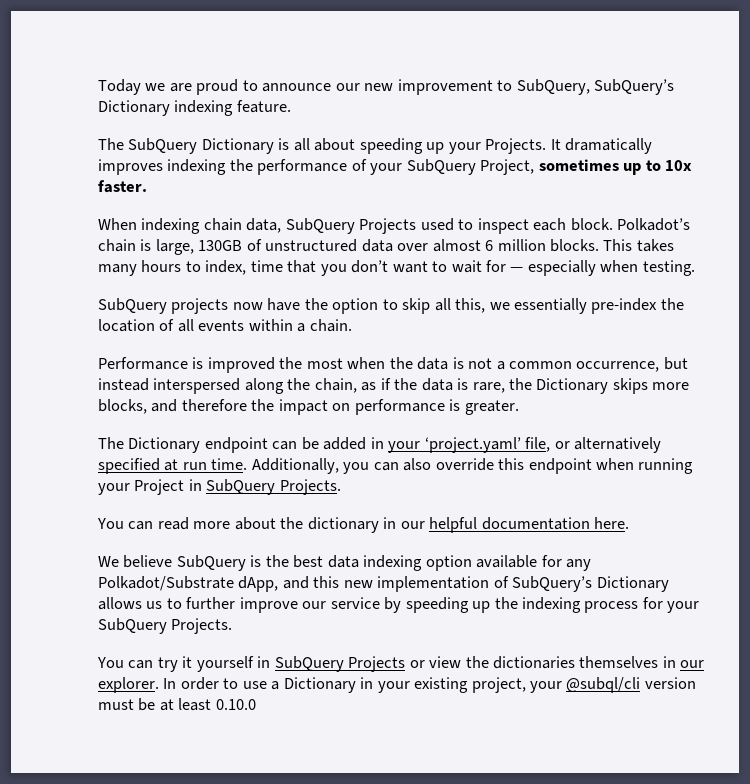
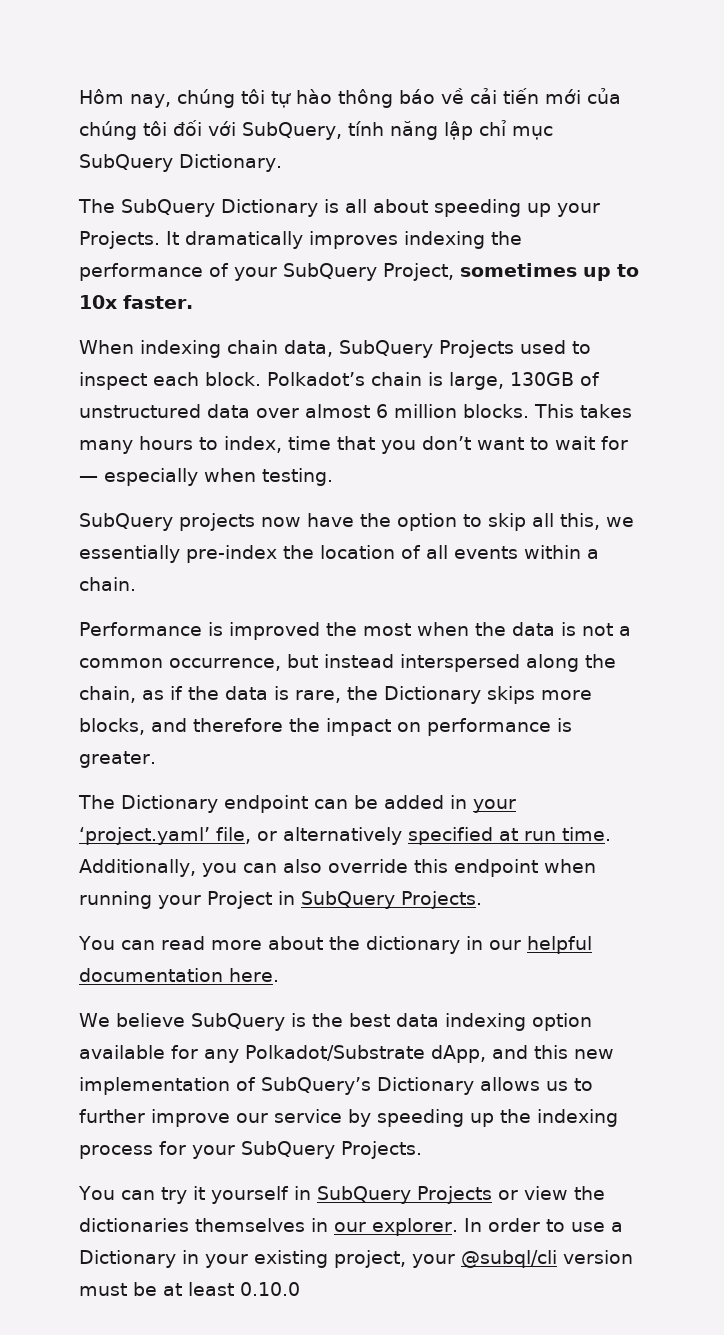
[98,79,675,95] [98,100,291,116] Today we are proud to announce our new improvement to SubQuery, SubQuery’s Dictionary indexing feature. -> [79,88,621,108] [79,120,553,140] [79,154,282,172] Hôm nay, chúng tôi tự hào thông báo về cải tiến mới của chúng tôi đối với SubQuery, tính năng lập chỉ mục SubQuery Dictionary.

